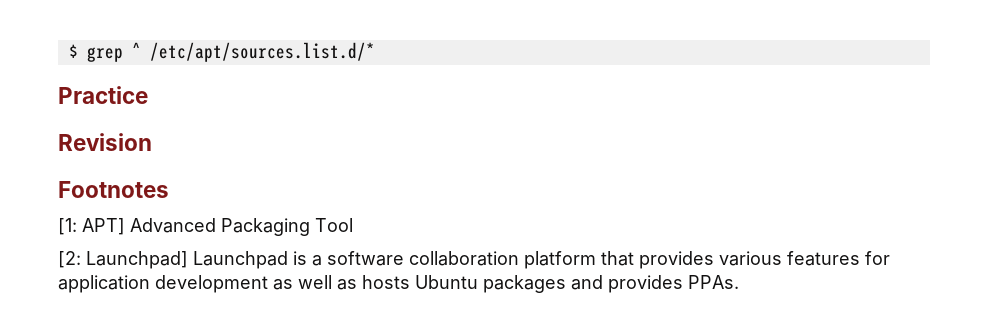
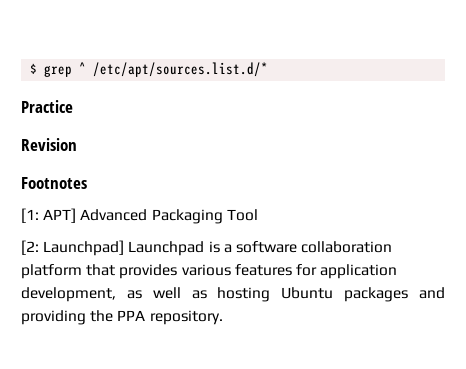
[155,275,268,293] development -> [21,287,116,302] development,
[362,275,410,289] hosts -> [217,287,271,302] hosting
[608,275,739,293] provides PPAs. -> [21,310,223,325] providing the PPA repository.

